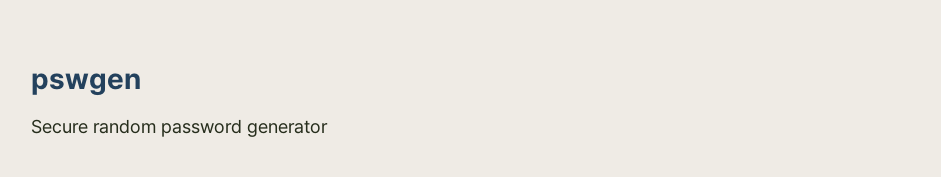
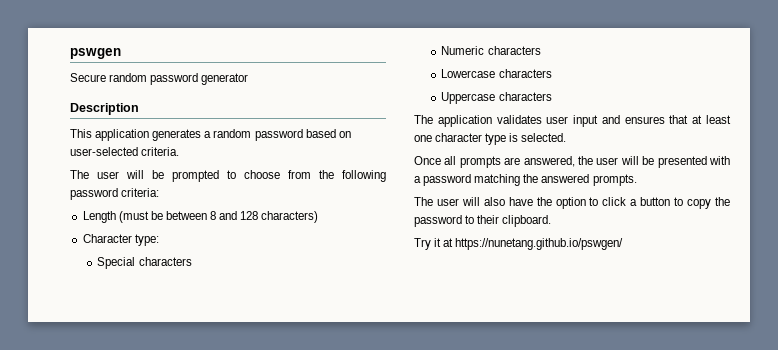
(328, 128) none -> [70,103,139,115] [70,129,351,141] [70,147,180,156] [70,170,386,182] [70,188,160,200] [82,211,319,223] [82,234,159,246] [97,257,192,269] [441,46,541,55] [441,69,552,78] [441,92,552,104] [414,115,731,127] [414,133,567,145] [414,156,730,168] [414,174,637,186] [414,197,730,209] [414,215,552,227] [414,238,624,250] // Description // This application generates a random password based on user-selected criteria. // The user will be prompted to choose from the following password criteria: // Length (must be between 8 and 128 characters) // Character type: // Special characters // Numeric characters // Lowercase characters // Uppercase characters // The application validates user input and ensures that at least one character type is selected. // Once all prompts are answered, the user will be presented with a password matching the answered prompts. // The user will also have the option to click a button to copy the password to their clipboard. // Try it at https://nunetang.github.io/pswgen/

